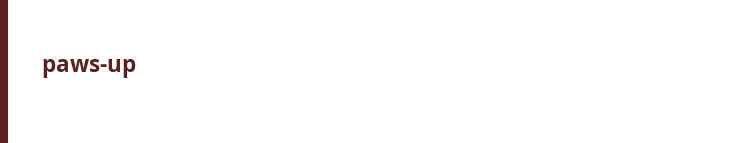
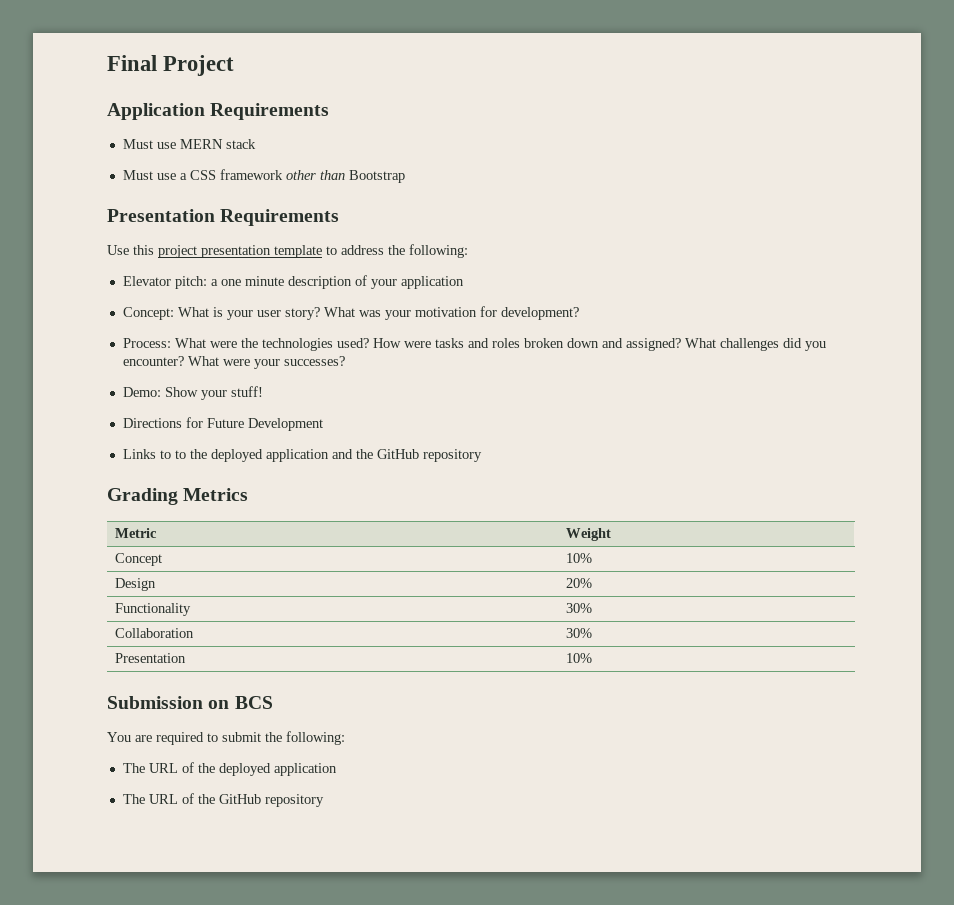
[42,59,136,78] paws-up -> [107,55,235,76] [107,103,330,120] [122,139,256,149] [122,169,405,183] [107,209,340,226] [107,244,468,258] [122,275,464,289] [122,306,579,320] [122,338,826,351] [122,356,345,369] [122,386,263,400] [122,417,323,431] [122,449,482,462] [107,488,249,505] [115,528,158,538] [566,528,612,541] [115,553,163,566] [566,553,593,563] [115,578,157,591] [566,578,593,588] [115,603,192,616] [566,603,593,613] [115,628,195,638] [566,628,593,638] [115,653,187,663] [566,653,593,663] [107,696,273,709] [107,731,345,745] [122,762,337,776] [122,793,324,807] Final Project // Application Requirements // Must use MERN stack // Must use a CSS framework other than Bootstrap // Presentation Requirements // Use this project presentation template to address the following: // Elevator pitch: a one minute description of your application // Concept: What is your user story? What was your motivation for development? // Process: What were the technologies used? How were tasks and roles broken down and assigned? What challenges did you encounter? What were your successes? // Demo: Show your stuff! // Directions for Future Development // Links to to the deployed application and the GitHub repository // Grading Metrics // Metric | Weight // Concept | 10% // Design | 20% // Functionality | 30% // Collaboration | 30% // Presentation | 10% // Submission on BCS // You are required to submit the following: // The URL of the deployed application // The URL of the GitHub repository

